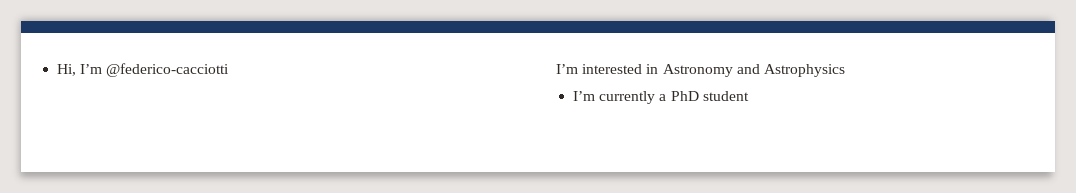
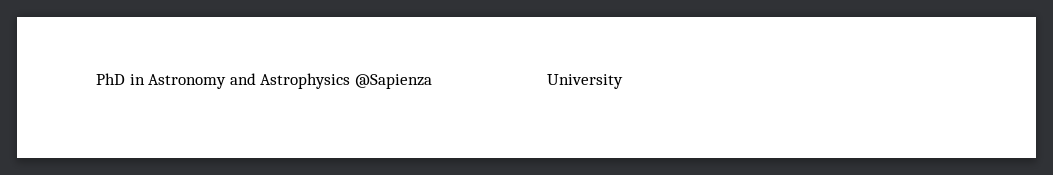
[57,63,230,77] [556,64,643,74] Hi, I’m @federico-cacciotti // I’m interested -> [96,73,125,85] PhD
[573,91,749,104] // I’m currently a PhD student -> [354,74,623,89] @Sapienza University

